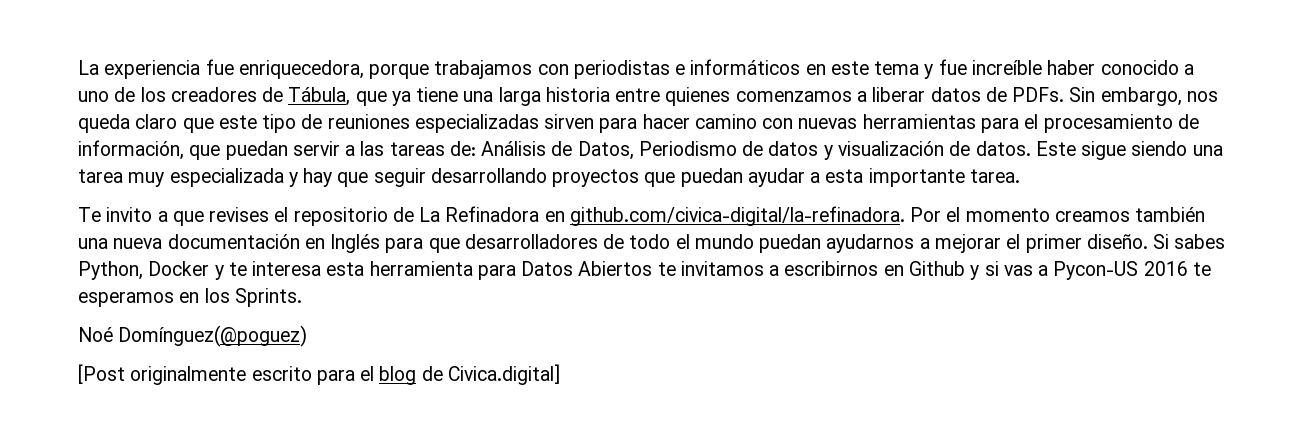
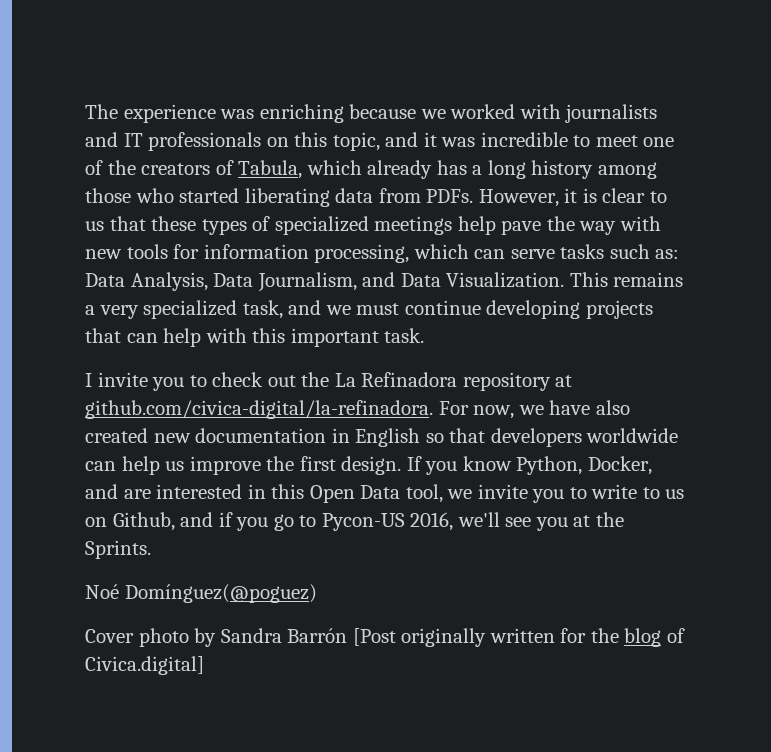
[78,59,1194,79] [78,87,1218,106] [78,114,1199,133] [78,140,1223,160] [78,168,1020,187] [78,206,1206,226] [78,234,1226,253] [78,261,1211,280] [78,288,302,307] [78,325,308,347] [78,364,443,385] La experiencia fue enriquecedora, porque trabajamos con periodistas e informáticos en este tema y fue increíble haber conocido a uno de los creadores de Tábula, que ya tiene una larga historia entre quienes comenzamos a liberar datos de PDFs. Sin embargo, nos queda claro que este tipo de reuniones especializadas sirven para hacer camino con nuevas herramientas para el procesamiento de información, que puedan servir a las tareas de: Análisis de Datos, Periodismo de datos y visualización de datos. Este sigue siendo una tarea muy especializada y hay que seguir desarrollando proyectos que puedan ayudar a esta importante tarea. // Te invito a que revises el repositorio de La Refinadora en github.com/civica-digital/la-refinadora. Por el momento creamos también una nueva documentación en Inglés para que desarrolladores de todo el mundo puedan ayudarnos a mejorar el primer diseño. Si sabes Python, Docker y te interesa esta herramienta para Datos Abiertos te invitamos a escribirnos en Github y si vas a Pycon-US 2016 te esperamos en los Sprints. // Noé Domínguez(@poguez) // [Post originalmente escrito para el blog de -> [85,104,658,123] [85,132,675,151] [85,160,657,179] [85,188,667,207] [85,216,661,235] [85,244,680,263] [85,272,684,292] [85,300,653,319] [85,328,425,347] [85,372,573,391] [85,400,630,419] [85,428,679,447] [85,456,652,475] [85,484,685,503] [85,512,624,531] [85,540,151,559] [85,584,317,603] [85,628,685,647] The experience was enriching because we worked with journalists and IT professionals on this topic, and it was incredible to meet one of the creators of Tabula, which already has a long history among those who started liberating data from PDFs. However, it is clear to us that these types of specialized meetings help pave the way with new tools for information processing, which can serve tasks such as: Data Analysis, Data Journalism, and Data Visualization. This remains a very specialized task, and we must continue developing projects that can help with this important task. // I invite you to check out the La Refinadora repository at github.com/civica-digital/la-refinadora. For now, we have also created new documentation in English so that developers worldwide can help us improve the first design. If you know Python, Docker, and are interested in this Open Data tool, we invite you to write to us on Github, and if you go to Pycon-US 2016, we'll see you at the Sprints. // Noé Domínguez(@poguez) // Cover photo by Sandra Barrón [Post originally written for the blog of

